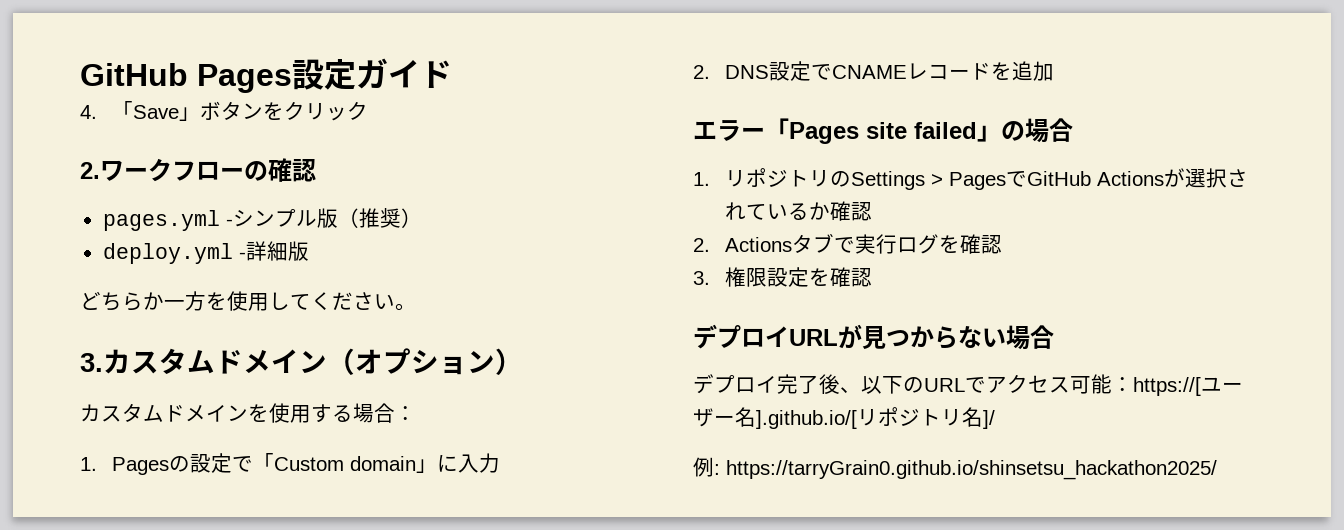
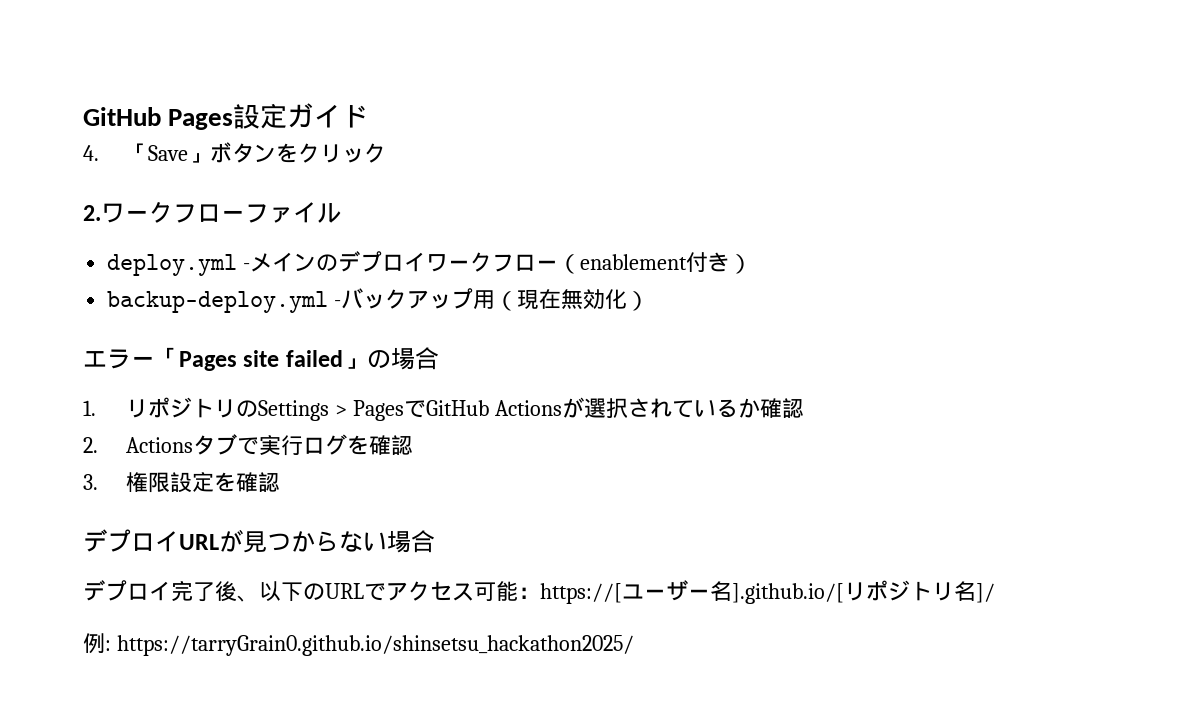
[244,158,316,182] [102,208,422,231] [102,241,309,264] [80,291,416,311] [80,348,523,375] [80,403,416,423] [80,453,501,475] [693,61,1055,81] の確認 // pages.yml -シンプル版（推奨） // deploy.yml -詳細版 // どちらか一方を使用してください。 // 3.カスタムドメイン（オプション） // カスタムドメインを使用する場合： // 1. Pagesの設定で「Custom domain」に入力 // 2. DNS設定でCNAMEレコードを追加 -> [245,202,341,223] [107,251,753,276] [107,288,650,313] ファイル // deploy.yml -メインのデプロイワークフロー（enablement付き） // backup-deploy.yml -バックアップ用（現在無効化）

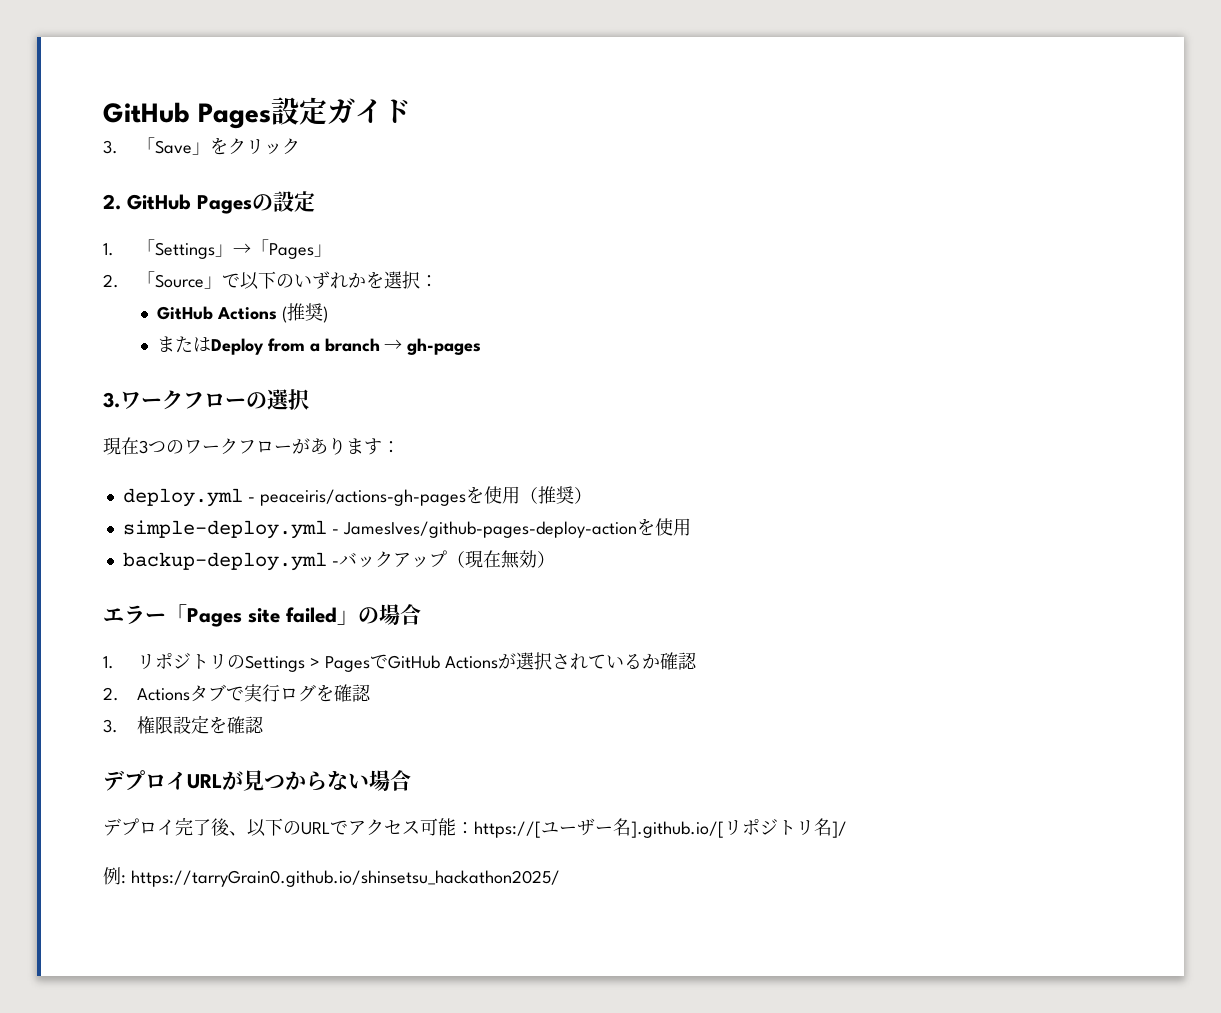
[83,145,99,161] 4. -> [103,140,118,154] 3.
[209,142,276,163] ボタン -> (211, 148) none
[101,201,341,223] [107,251,753,276] ワークフローファイル // deploy.yml -メインのデプロイワークフロー（enablement付き） -> [127,191,315,214] [103,239,333,259] [103,271,439,290] [156,303,328,323] [156,336,482,355] [103,389,309,410] [103,437,400,455] [122,486,592,507] [122,518,691,539] GitHub Pagesの設定 // 1.「Settings」→「Pages」 // 2.「Source」で以下のいずれかを選択： // GitHub Actions (推奨) // またはDeploy from a branch → gh-pages // 3.ワークフローの選択 // 現在3つのワークフローがあります： // deploy.yml - peaceiris/actions-gh-pagesを使用（推奨） // simple-deploy.yml - JamesIves/github-pages-deploy-actionを使用
[473,290,496,309] 用 -> (447, 559) none
[605,289,628,309] 化 -> (537, 559) none

